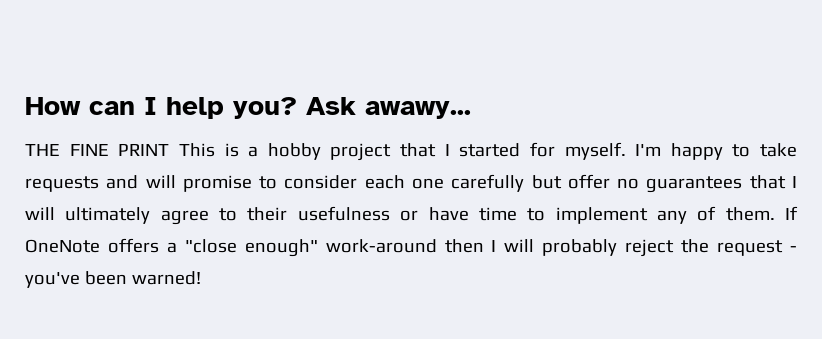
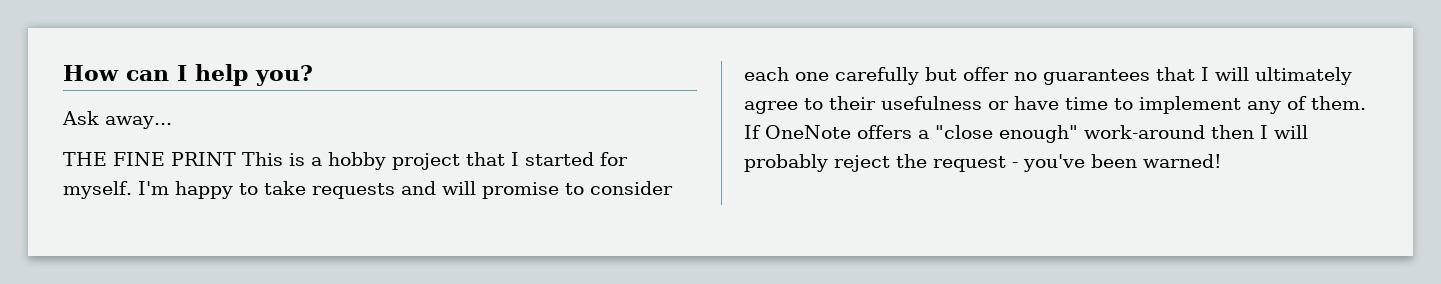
[306,97,471,119] Ask awawy... -> [62,111,172,129] // Ask away...

